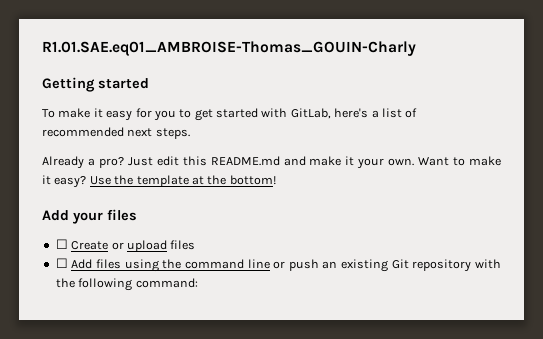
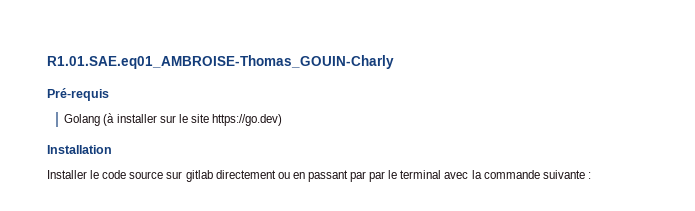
[42,77,149,92] [42,108,418,121] [42,127,190,139] [42,156,502,169] [42,175,276,188] [42,209,137,224] [55,239,196,252] [55,258,501,272] [55,278,198,291] Getting started // To make it easy for you to get started with GitLab, here's a list of recommended next steps. // Already a pro? Just edit this README.md and make it your own. Want to make it easy? Use the template at the bottom! // Add your files // ☐ Create or upload files // ☐ Add files using the command line or push an existing Git repository with the following command: -> [47,88,109,101] [64,113,283,126] [47,145,112,154] [47,170,591,182] Pré-requis // Golang (à installer sur le site https://go.dev) // Installation // Installer le code source sur gitlab directement ou en passant par par le terminal avec la commande suivante :

